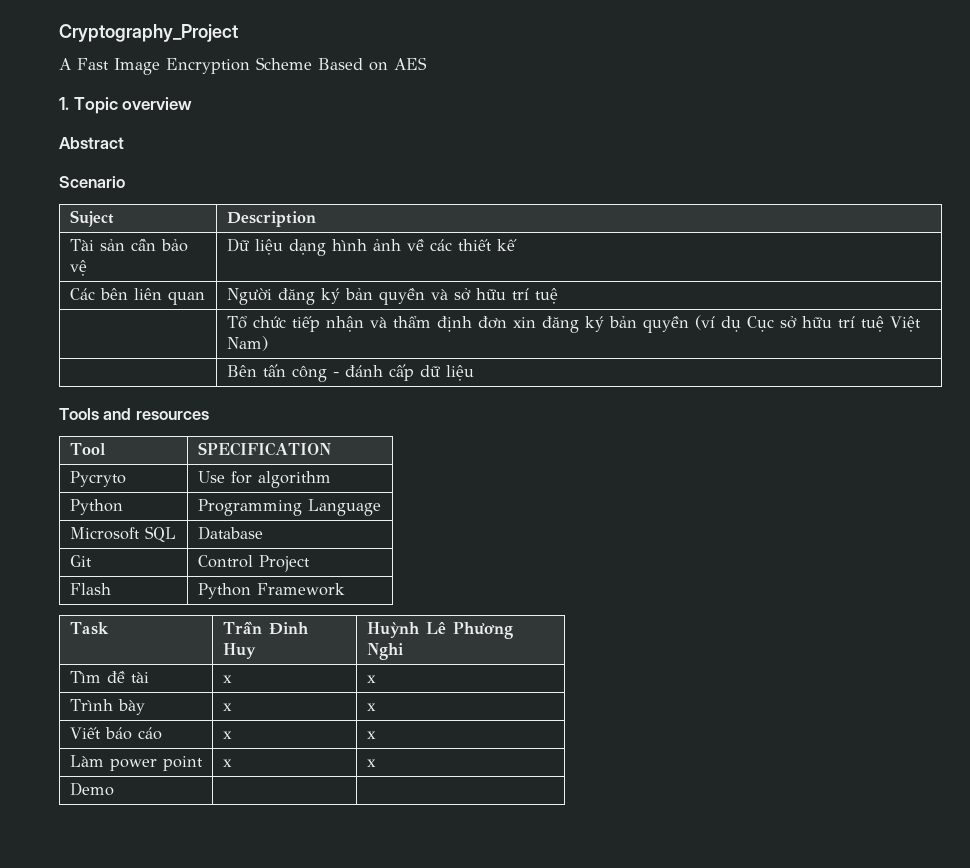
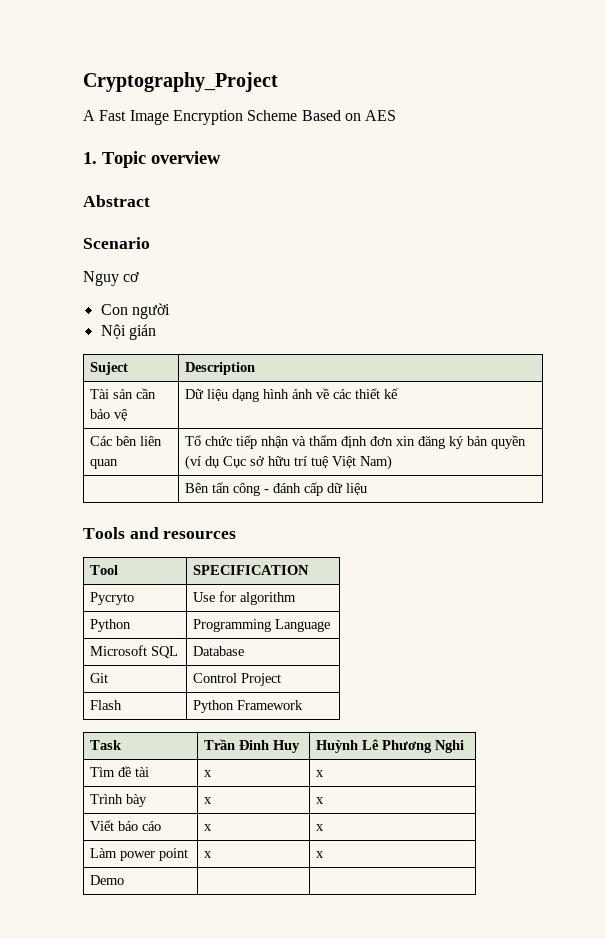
(125, 182) none -> [83,271,140,286] [100,303,170,319] [100,324,156,340] // Nguy cơ // Con người // Nội gián
[226,288,558,305] | Người đăng ký bản quyền và sở hữu trí tuệ // -> (118, 464) none

